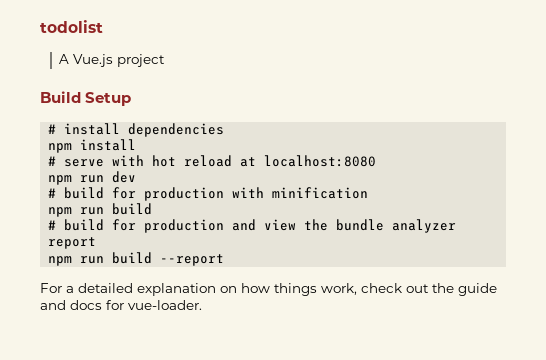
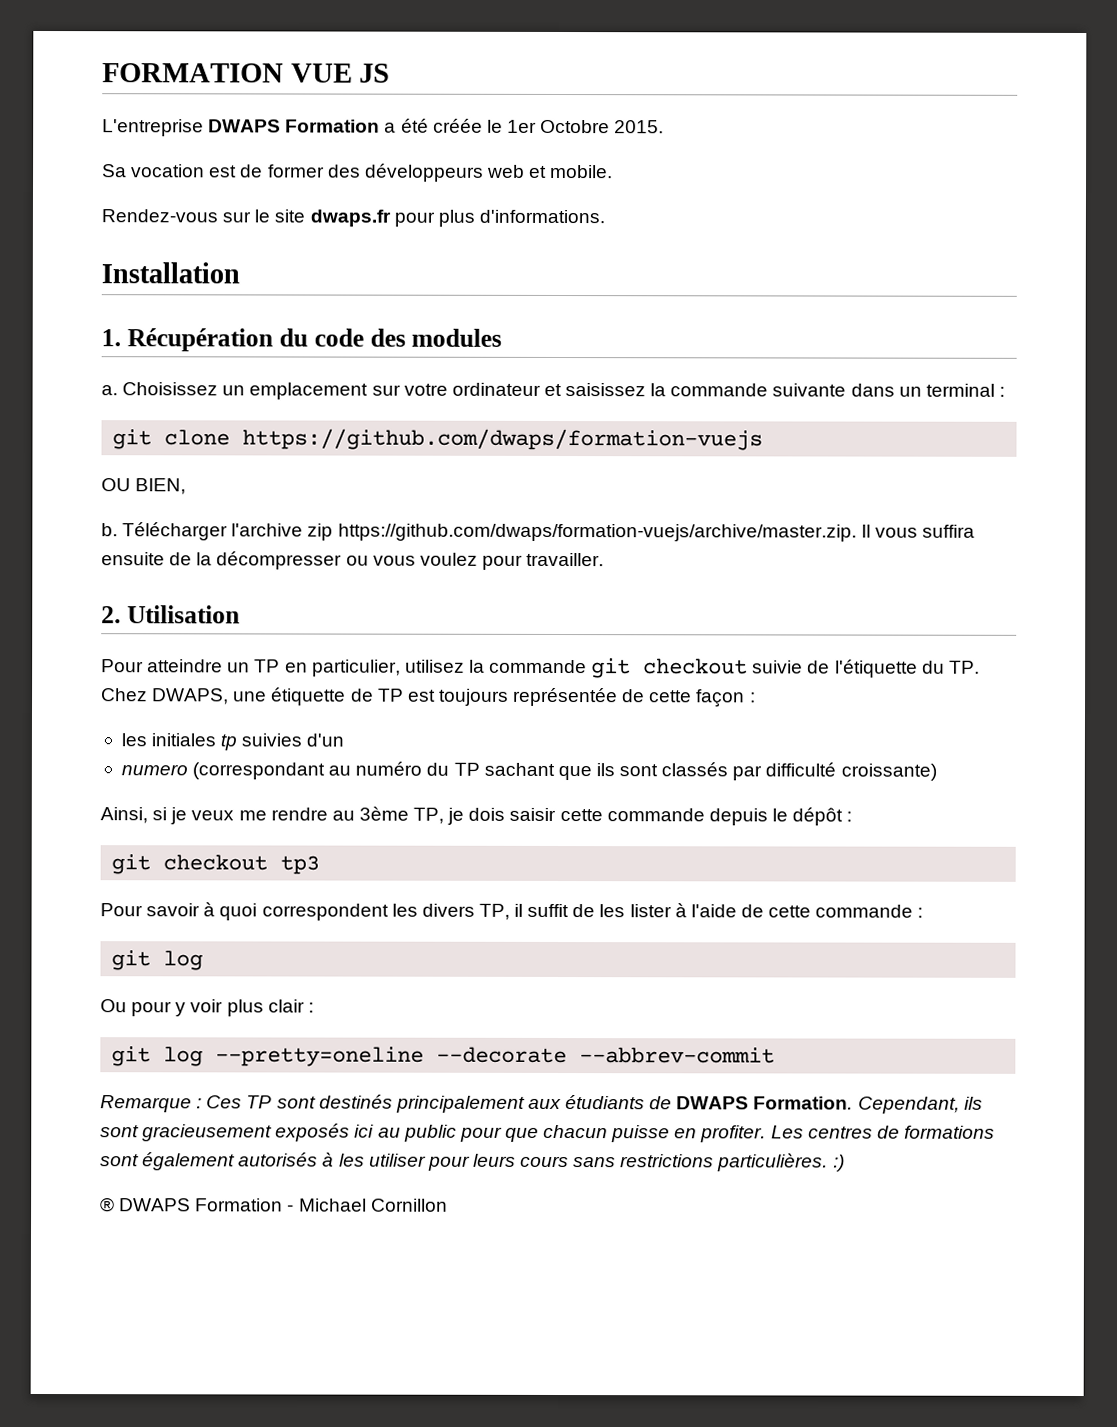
[40,20,103,33] [59,54,166,67] [40,91,132,106] [48,123,225,137] [48,139,137,153] [48,155,377,167] [48,171,137,185] [48,187,369,201] [48,203,153,217] [48,219,457,233] [48,237,97,249] [48,252,225,266] [40,283,497,296] [40,300,202,310] todolist // A Vue.js project // Build Setup // # install dependencies // npm install // # serve with hot reload at localhost:8080 // npm run dev // # build for production with minification // npm run build // # build for production and view the bundle analyzer report // npm run build --report // For a detailed explanation on how things work, check out the guide and docs for vue-loader. -> [102,63,391,83] [102,118,665,137] [102,163,614,182] [101,209,605,227] [101,262,240,284] [101,328,503,352] [101,382,1005,400] [112,428,764,451] [101,478,187,495] [101,522,975,542] [101,551,605,570] [101,605,240,624] [101,658,980,679] [101,687,756,708] [120,733,345,751] [120,761,937,781] [100,806,853,826] [111,854,321,875] [100,902,924,921] [111,950,204,971] [100,999,314,1017] [111,1046,776,1067] [100,1094,983,1114] [100,1123,995,1143] [100,1152,845,1172] [100,1197,448,1213] FORMATION VUE JS // L'entreprise DWAPS Formation a été créée le 1er Octobre 2015. // Sa vocation est de former des développeurs web et mobile. // Rendez-vous sur le site dwaps.fr pour plus d'informations. // Installation // 1. Récupération du code des modules // a. Choisissez un emplacement sur votre ordinateur et saisissez la commande suivante dans un terminal : // git clone https://github.com/dwaps/formation-vuejs // OU BIEN, // b. Télécharger l'archive zip https://github.com/dwaps/formation-vuejs/archive/master.zip. Il vous suffira ensuite de la décompresser ou vous voulez pour travailler. // 2. Utilisation // Pour atteindre un TP en particulier, utilisez la commande git checkout suivie de l'étiquette du TP. Chez DWAPS, une étiquette de TP est toujours représentée de cette façon : // les initiales tp suivies d'un // numero (correspondant au numéro du TP sachant que ils sont classés par difficulté croissante) // Ainsi, si je veux me rendre au 3ème TP, je dois saisir cette commande depuis le dépôt : // git checkout tp3 // Pour savoir à quoi correspondent les divers TP, il suffit de les lister à l'aide de cette commande : // git log // Ou pour y voir plus clair : // git log --pretty=oneline --decorate --abbrev-commit // Remarque : Ces TP sont destinés principalement aux étudiants de DWAPS Formation. Cependant, ils sont gracieusement exposés ici au public pour que chacun puisse en profiter. Les centres de formations sont également autorisés à les utiliser pour leurs cours sans restrictions particulières. :) // ® DWAPS Formation - Michael Cornillon

